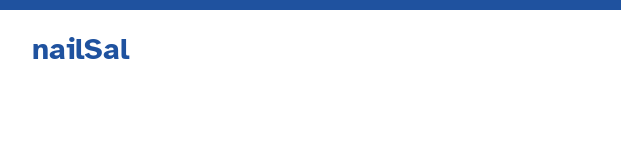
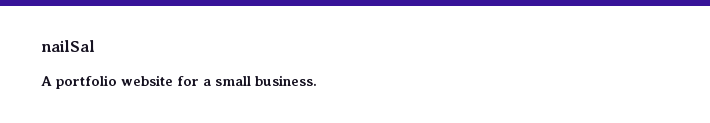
(130, 48) none -> [41,75,317,89] // A portfolio website for a small business.

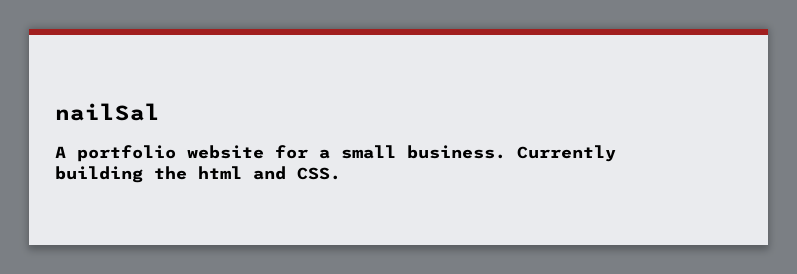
(317, 80) none -> [517,145,616,162] [55,166,341,183] Currently building the html and CSS.

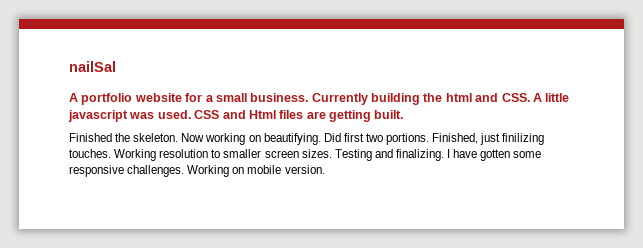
(341, 173) none -> [532,93,570,102] [68,110,404,122] [69,133,545,145] [69,149,542,161] [69,165,325,177] A little javascript was used. CSS and Html files are getting built. // Finished the skeleton. Now working on beautifying. Did first two portions. Finished, just finilizing touches. Working resolution to smaller screen sizes. Testing and finalizing. I have gotten some responsive challenges. Working on mobile version.

